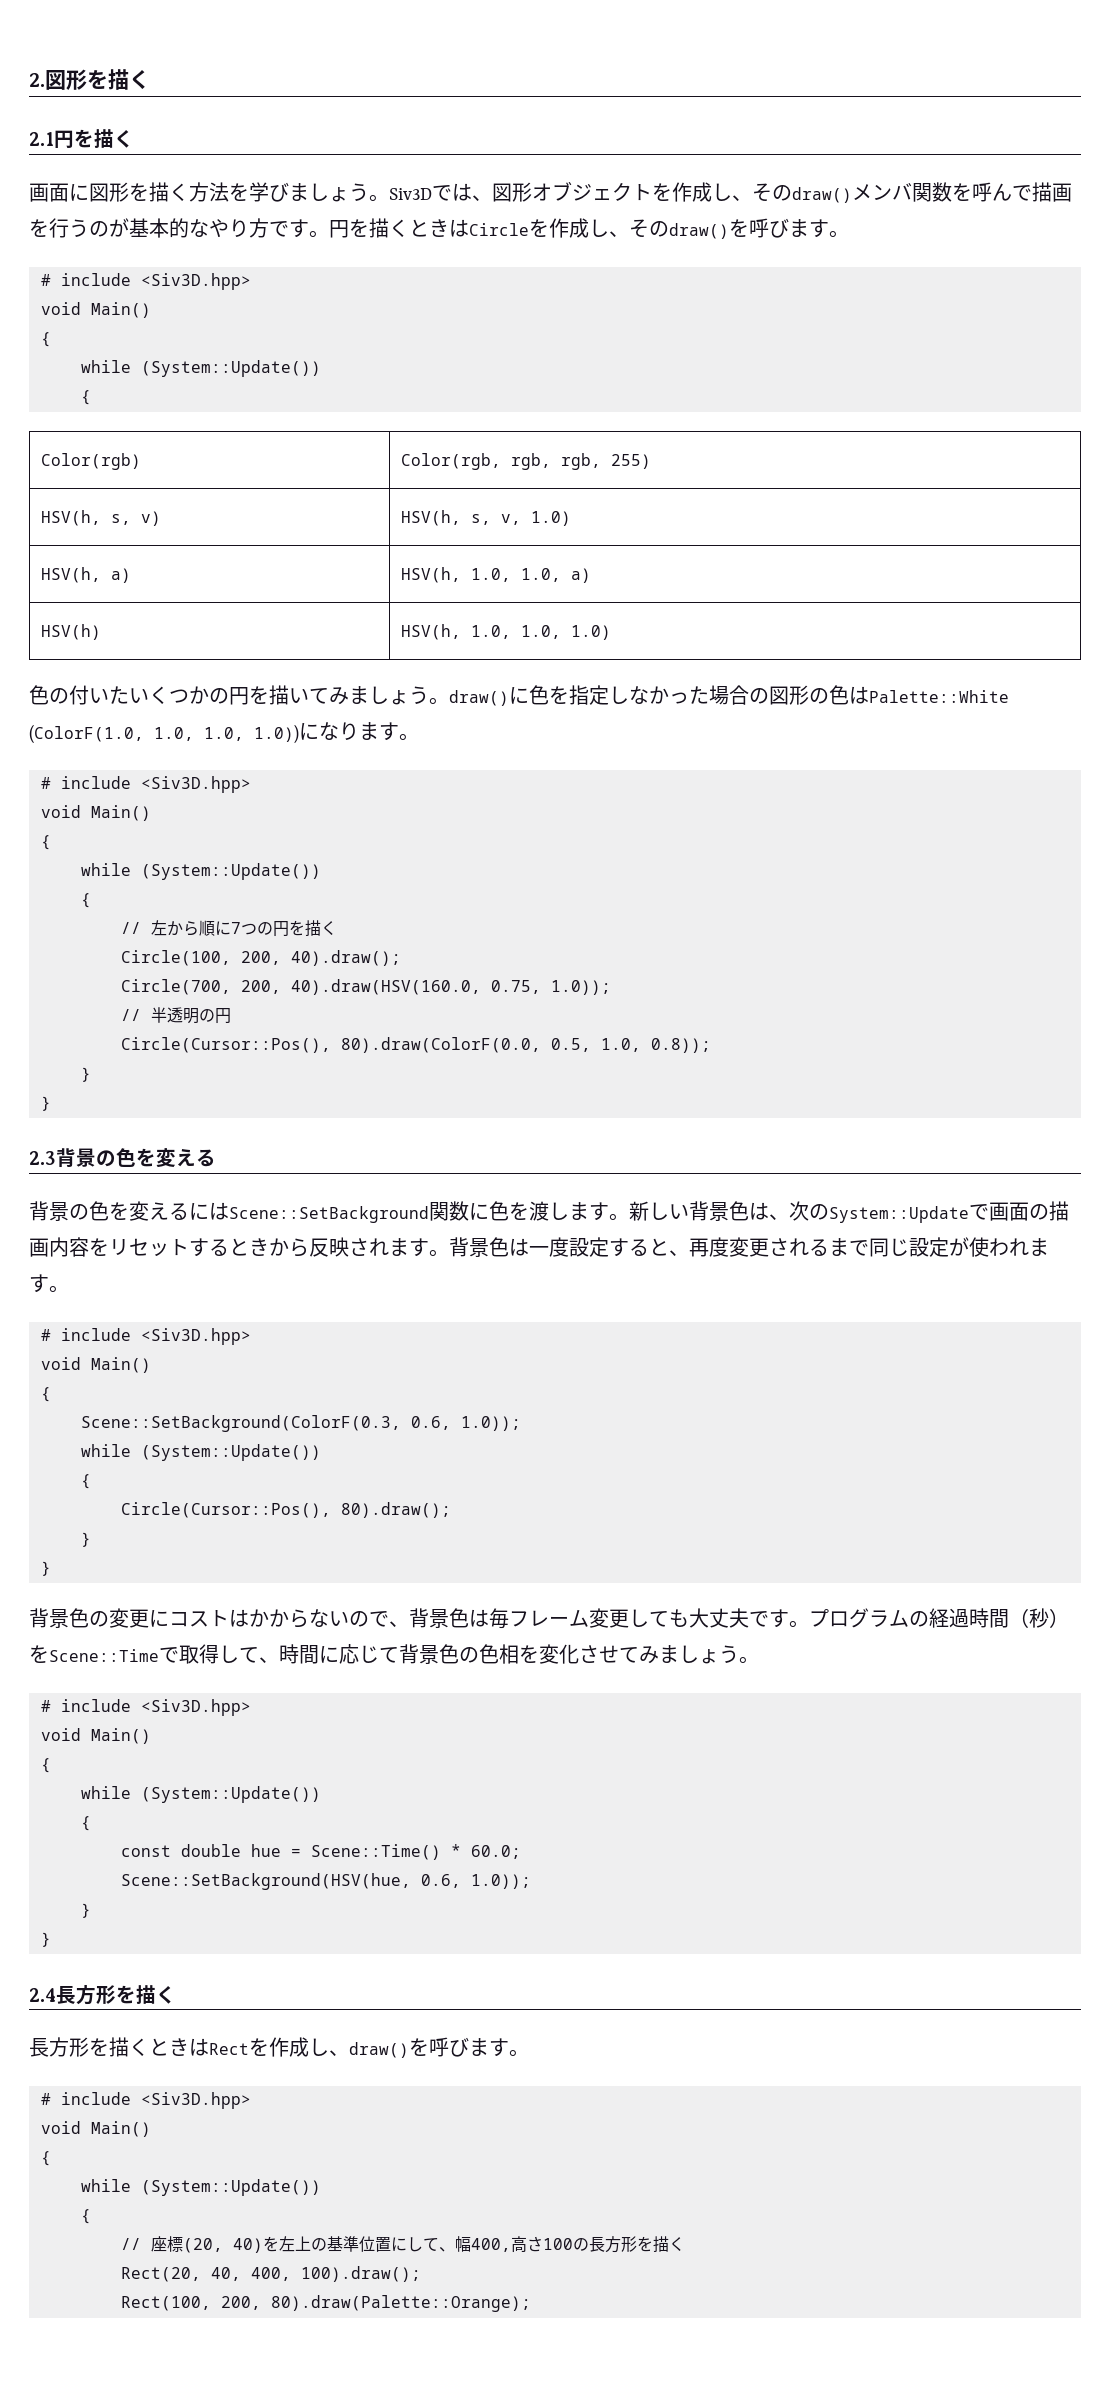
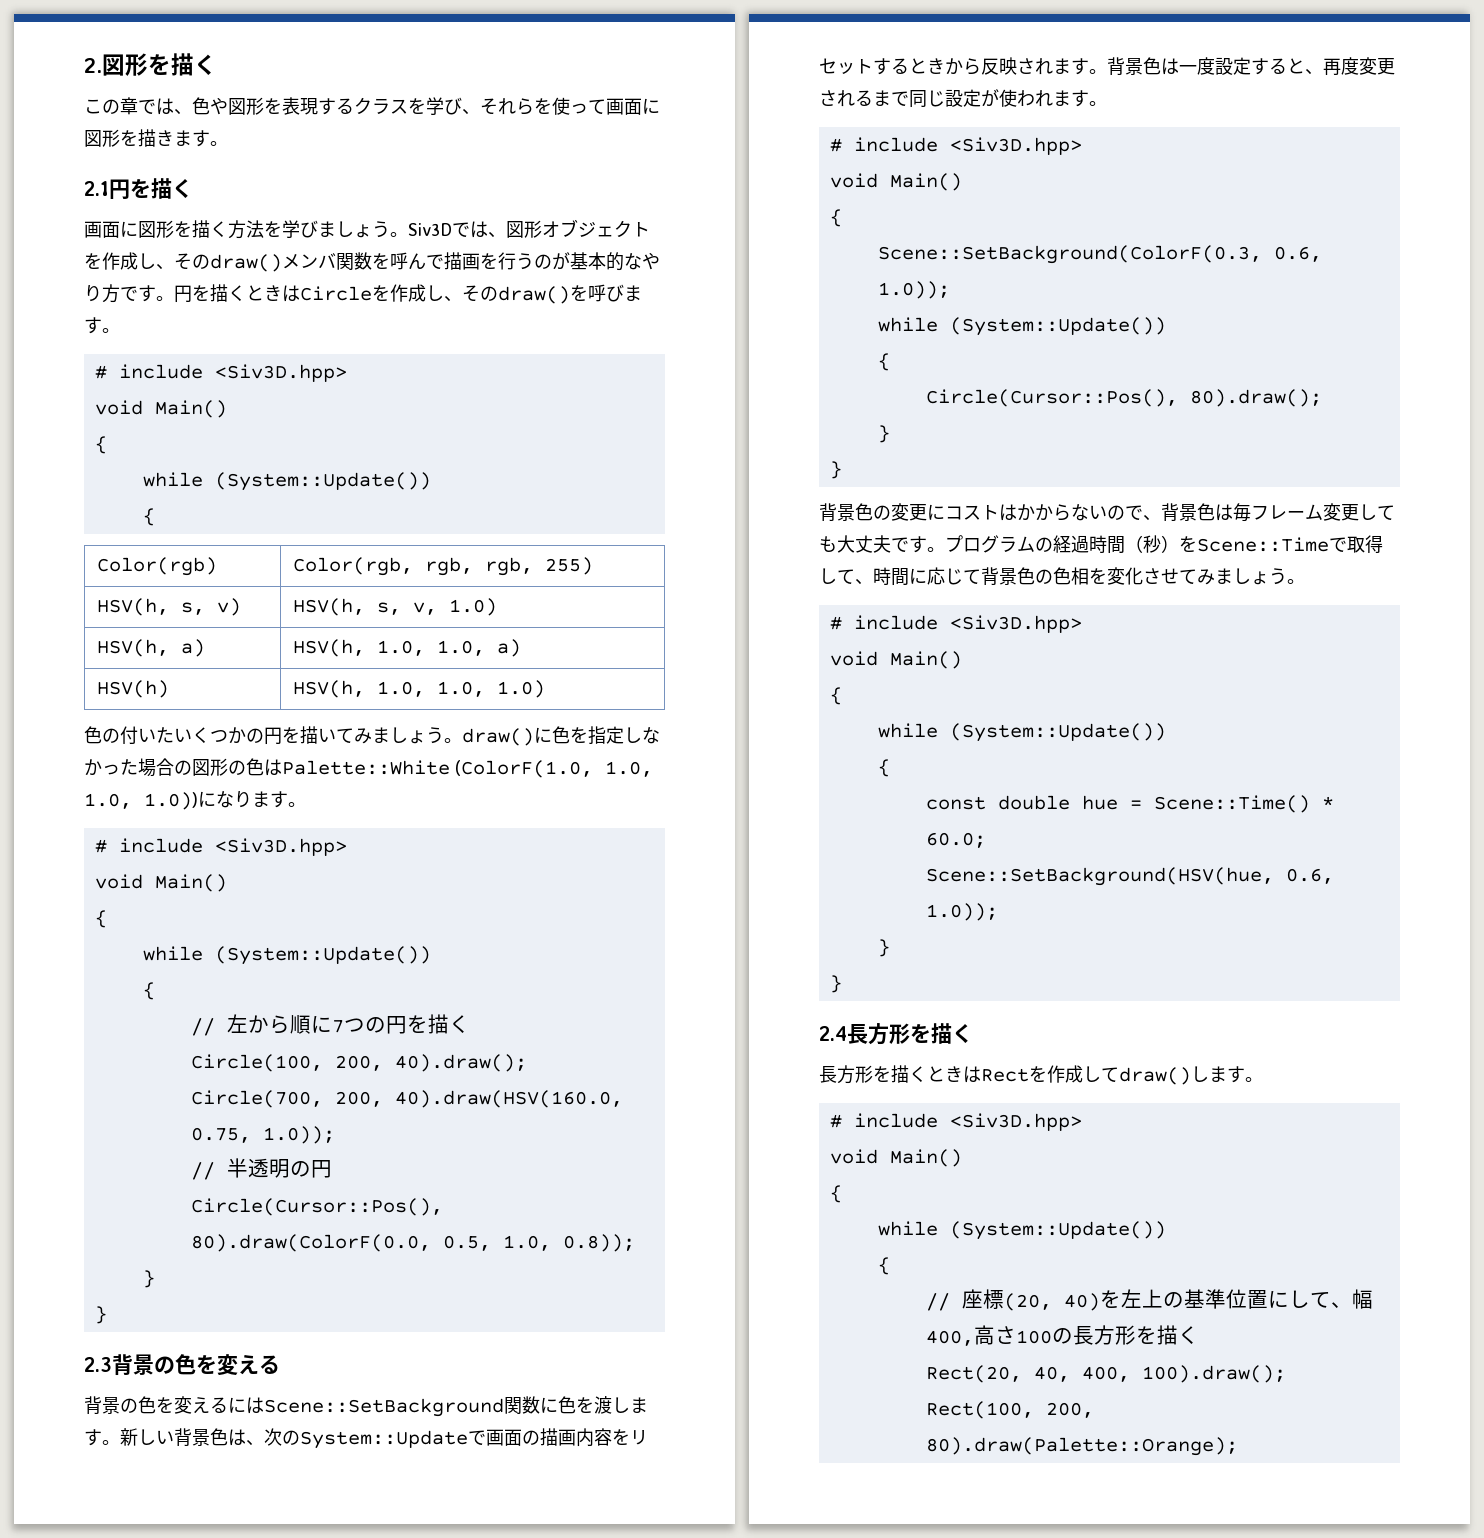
(150, 80) none -> [84,97,660,115] [84,129,228,147] // この章では、色や図形を表現するクラスを学び、それらを使って画面に図形を描きます。
[329,2037,469,2058] 、draw()を呼び -> [1101,1066,1209,1085] てdraw()し

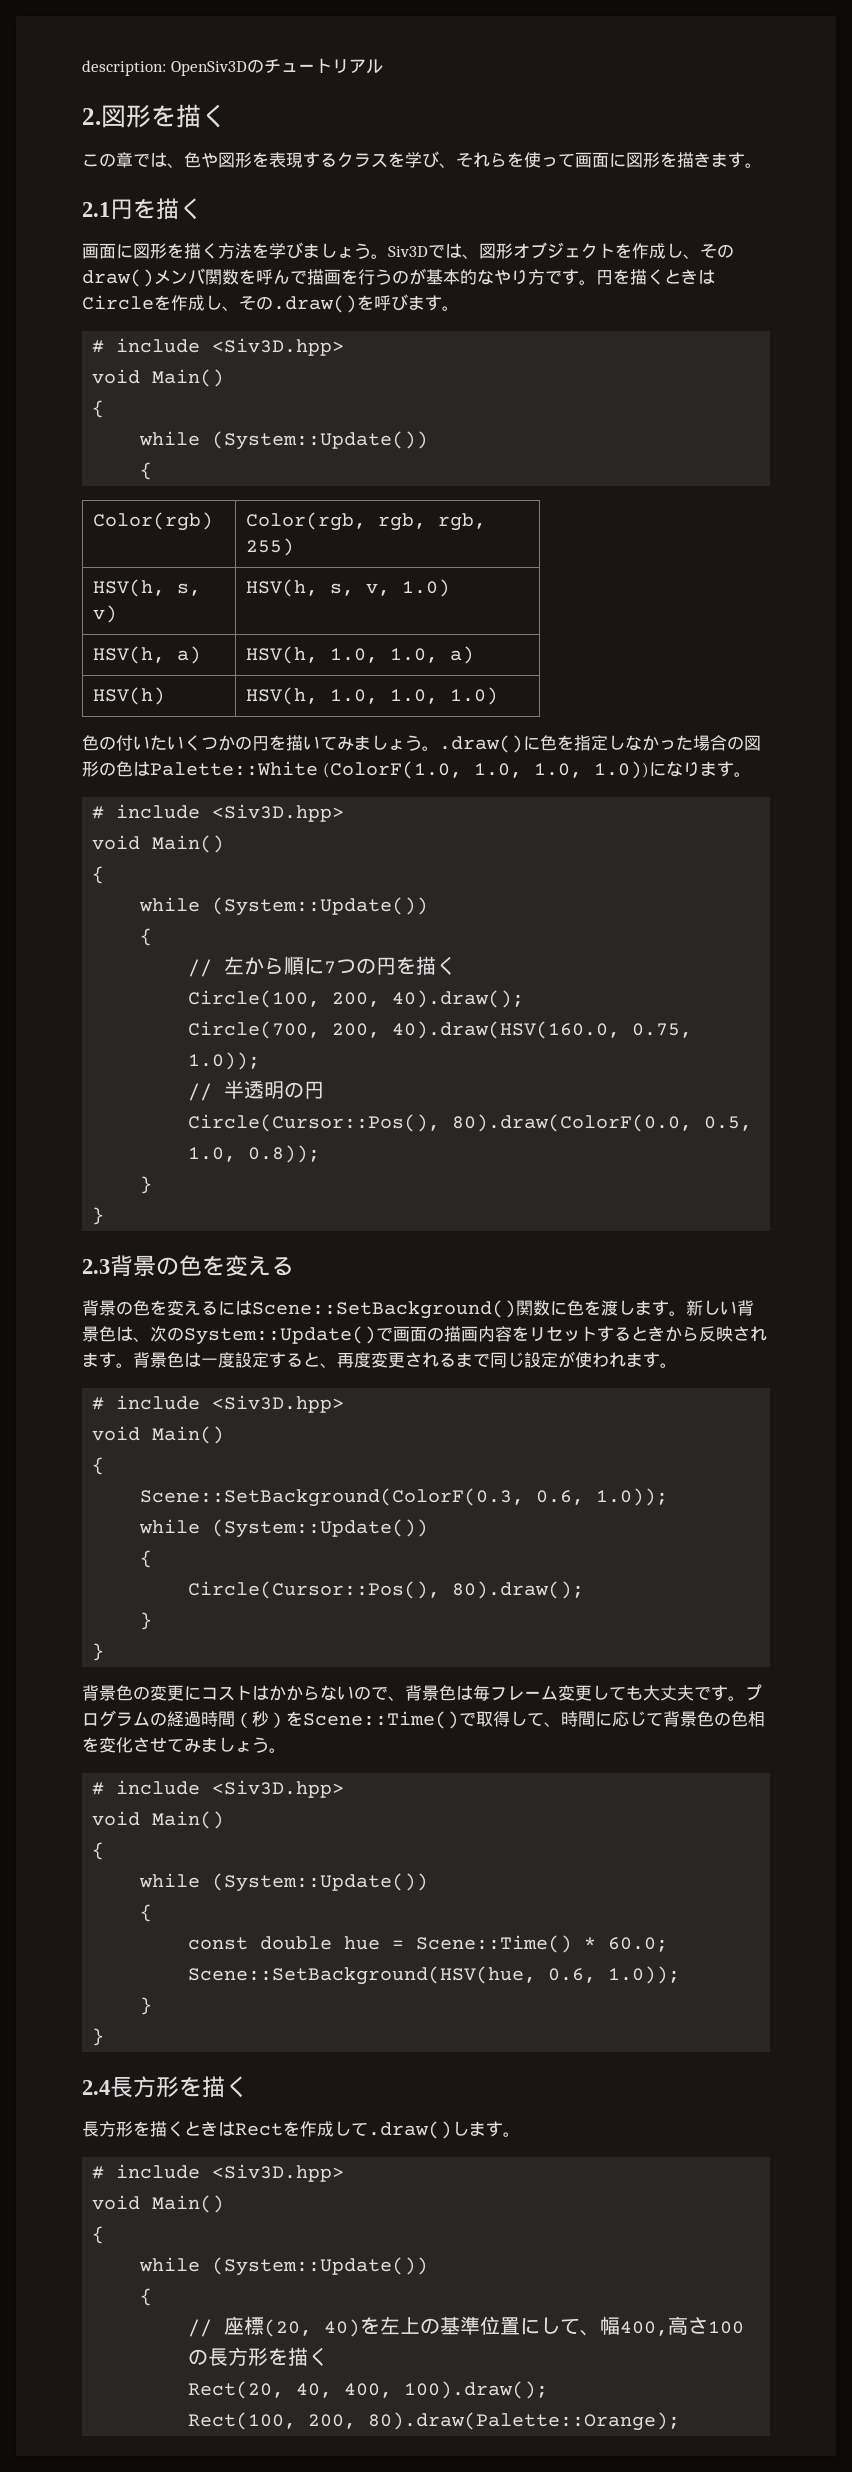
(84, 65) none -> [82,58,383,76] description: OpenSiv3Dのチュートリアル //
[498,286,570,304] draw() -> [273,295,357,313] .draw()
[462,728,534,746] draw() -> [439,735,523,753] .draw()
[264,1398,504,1417] Scene::SetBackground -> [252,1300,516,1319] Scene::SetBackground()
[300,1430,468,1449] System::Update -> [184,1326,376,1345] System::Update()
[1197,537,1329,552] Scene::Time -> [303,1711,459,1729] Scene::Time()
[1119,1067,1191,1085] draw() -> [368,2121,452,2139] .draw()

